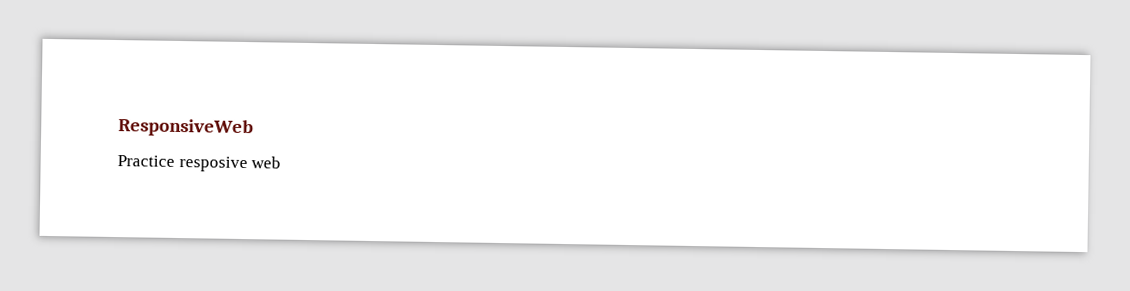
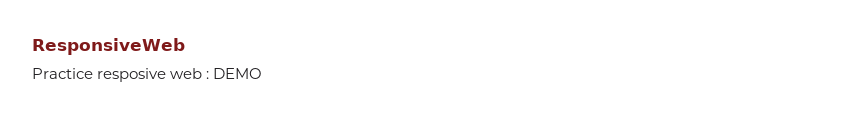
(282, 162) none -> [206,68,263,79] : DEMO

